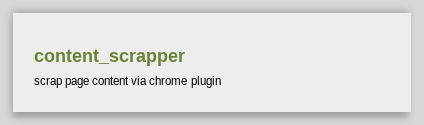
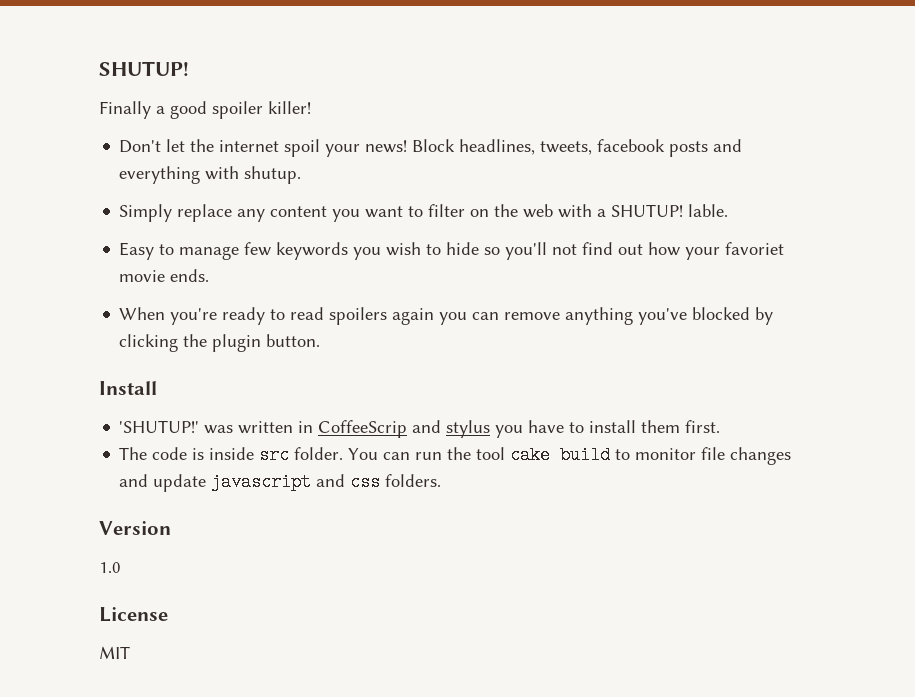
[34,49,185,66] [34,76,221,88] content_scrapper // scrap page content via chrome plugin -> [99,61,189,77] [99,101,311,119] [119,139,743,157] [119,166,302,184] [119,204,729,222] [119,242,785,260] [119,269,210,282] [119,307,774,325] [119,334,321,352] [99,381,157,395] [119,420,721,438] [119,446,792,465] [119,473,442,492] [99,521,171,535] [99,562,121,573] [99,607,168,622] [99,646,130,659] SHUTUP! // Finally a good spoiler killer! // Don't let the internet spoil your news! Block headlines, tweets, facebook posts and everything with shutup. // Simply replace any content you want to filter on the web with a SHUTUP! lable. // Easy to manage few keywords you wish to hide so you'll not find out how your favoriet movie ends. // When you're ready to read spoilers again you can remove anything you've blocked by clicking the plugin button. // Install // 'SHUTUP!' was written in CoffeeScrip and stylus you have to install them first. // The code is inside src folder. You can run the tool cake build to monitor file changes and update javascript and css folders. // Version // 1.0 // License // MIT

